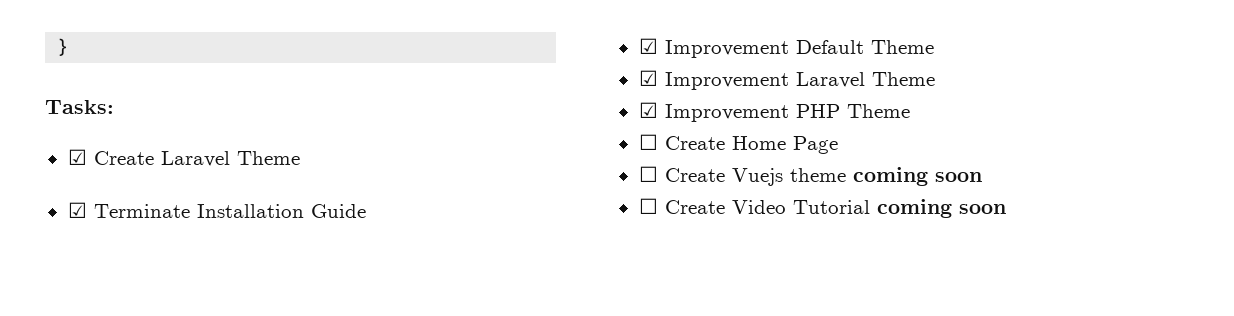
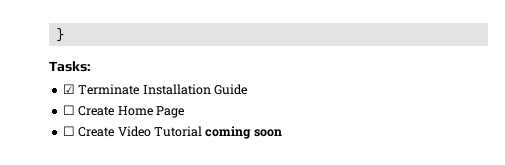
[67,149,300,167] // ☑ Create Laravel Theme -> (91, 66) none
[638,38,934,58] [638,70,935,90] [638,102,910,122] [638,134,838,154] [638,166,982,186] ☑ Improvement Default Theme // ☑ Improvement Laravel Theme // ☑ Improvement PHP Theme // ☐ Create Home Page // ☐ Create Vuejs theme coming soon -> [62,105,184,118] ☐ Create Home Page

